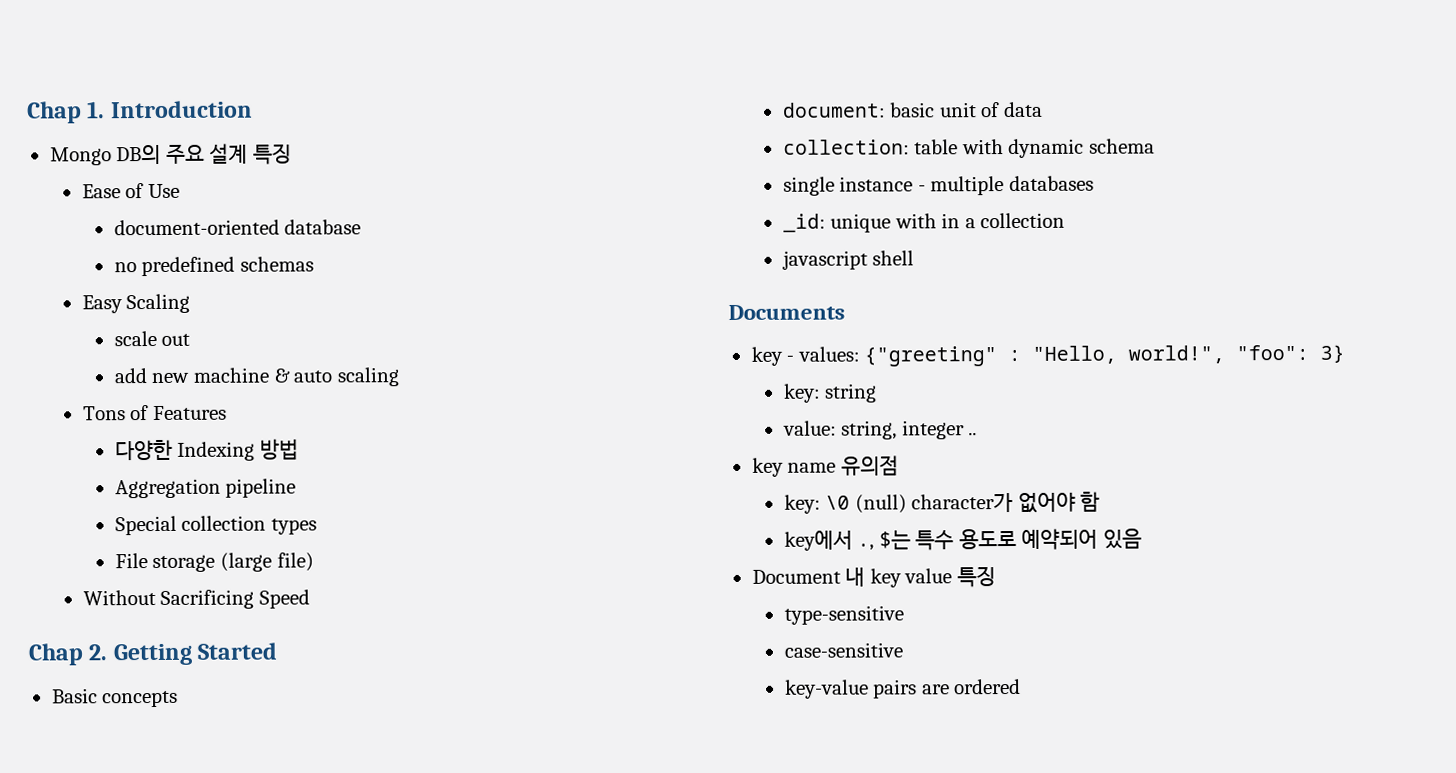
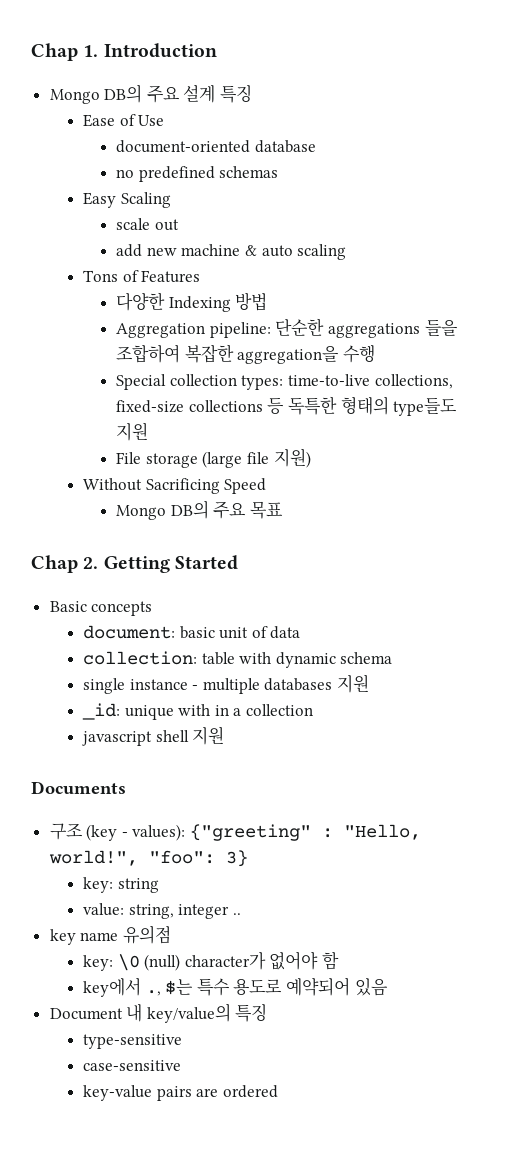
[225,478,297,498] [114,515,317,536] pipeline // Special collection types -> [209,318,458,338] [116,344,375,364] [116,374,453,390] [116,396,458,416] [116,422,149,441] pipeline: 단순한 aggregations 들을 조합하여 복잡한 aggregation을 수행 // Special collection types: time-to-live collections, fixed-size collections 등 독특한 형태의 type들도 지원
[276,552,314,572] file) -> [246,448,311,468] file 지원)
(310, 599) none -> [116,500,283,520] // Mongo DB의 주요 목표
(1094, 183) none -> [336,674,369,693] 지원
(915, 258) none -> [192,726,225,745] 지원
[750,346,860,366] key - values: -> [49,823,186,841] 구조 (key - values):
[869,568,953,588] key value -> [146,1003,231,1023] key/value의

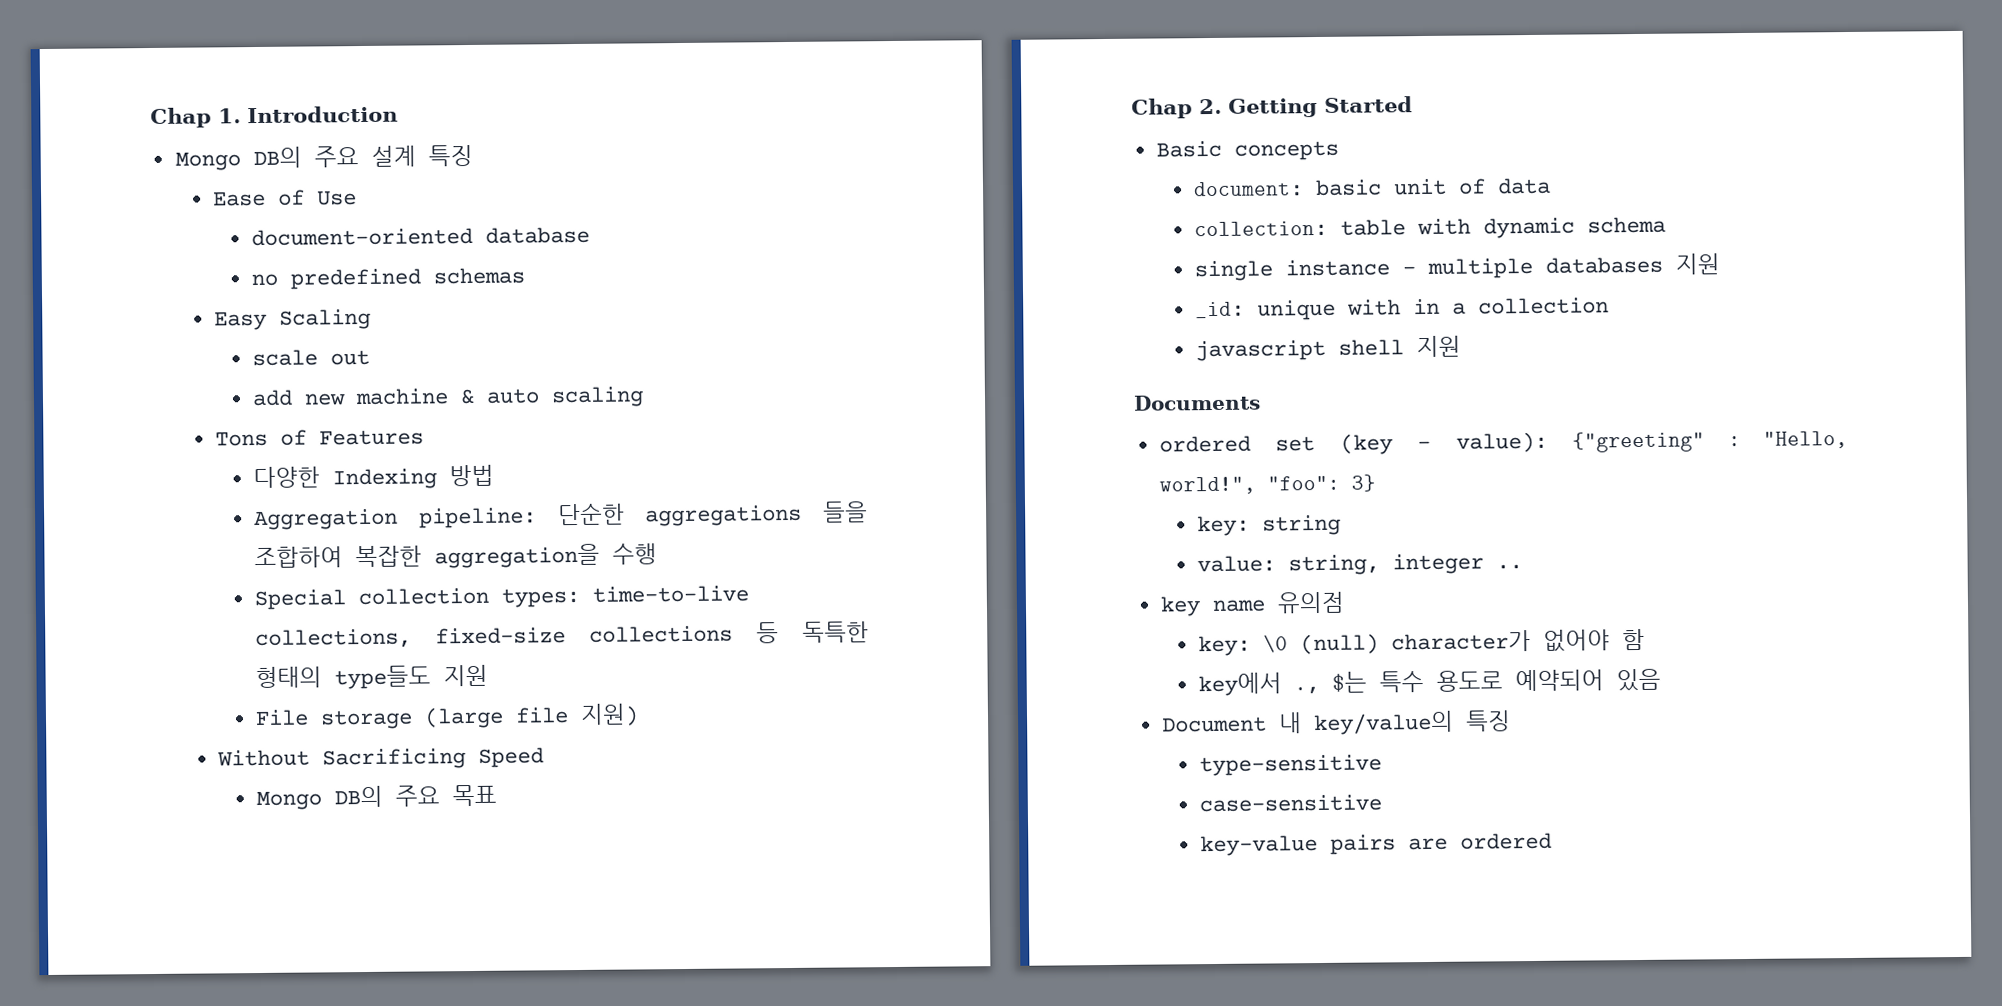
[49,823,83,840] 구조 -> [1158,435,1316,453] ordered set
[132,824,186,841] values): -> [1455,431,1548,453] value):

